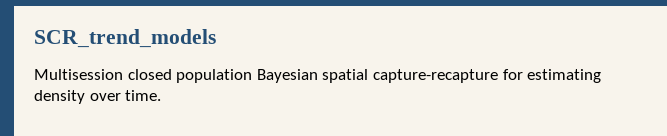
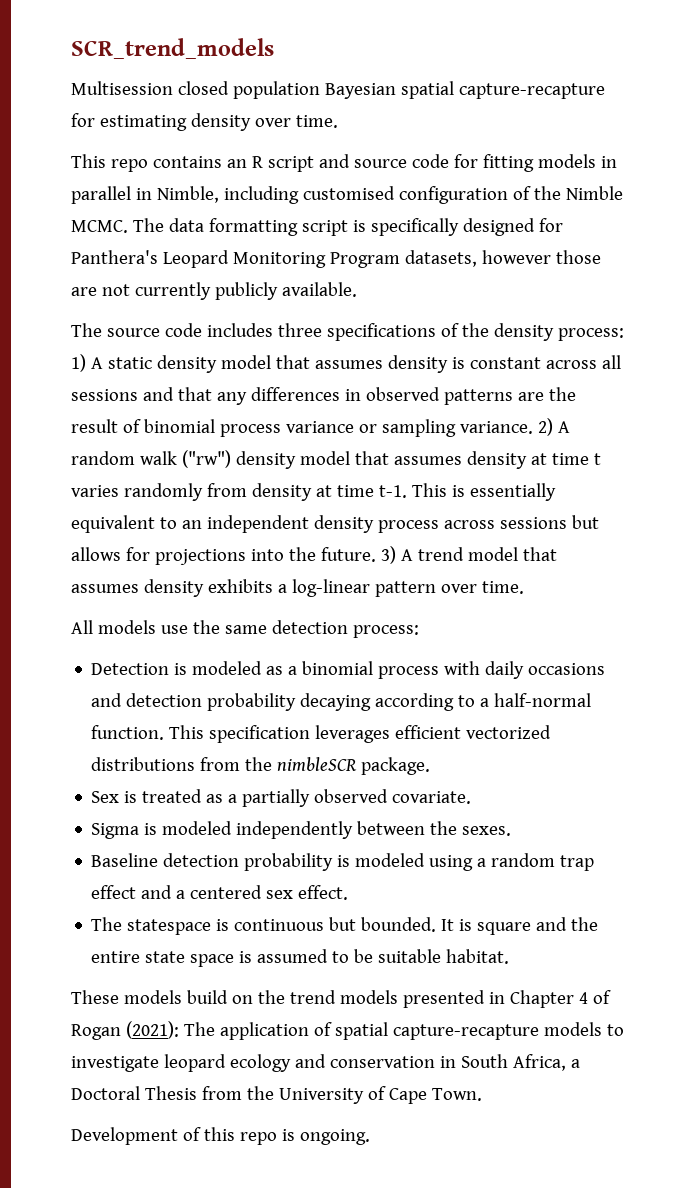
(162, 95) none -> [71,154,617,172] [71,186,623,204] [71,218,563,236] [71,250,601,268] [71,282,357,300] [71,323,624,341] [71,354,621,373] [71,387,576,405] [71,418,570,437] [71,450,601,469] [71,483,556,501] [71,515,599,533] [71,546,557,565] [71,579,524,597] [71,620,419,638] [91,661,606,679] [91,693,592,711] [91,725,552,743] [91,757,431,775] [91,789,472,807] [91,821,512,839] [91,853,595,871] [91,885,349,900] [91,917,599,935] [91,949,510,967] [71,990,611,1008] [71,1021,624,1040] [71,1054,580,1072] [71,1086,482,1104] [71,1127,370,1145] // This repo contains an R script and source code for fitting models in parallel in Nimble, including customised configuration of the Nimble MCMC. The data formatting script is specifically designed for Panthera's Leopard Monitoring Program datasets, however those are not currently publicly available. // The source code includes three specifications of the density process: 1) A static density model that assumes density is constant across all sessions and that any differences in observed patterns are the result of binomial process variance or sampling variance. 2) A random walk ("rw") density model that assumes density at time t varies randomly from density at time t-1. This is essentially equivalent to an independent density process across sessions but allows for projections into the future. 3) A trend model that assumes density exhibits a log-linear pattern over time. // All models use the same detection process: // Detection is modeled as a binomial process with daily occasions and detection probability decaying according to a half-normal function. This specification leverages efficient vectorized distributions from the nimbleSCR package. // Sex is treated as a partially observed covariate. // Sigma is modeled independently between the sexes. // Baseline detection probability is modeled using a random trap effect and a centered sex effect. // The statespace is continuous but bounded. It is square and the entire state space is assumed to be suitable habitat. // These models build on the trend models presented in Chapter 4 of Rogan (2021): The application of spatial capture-recapture models to investigate leopard ecology and conservation in South Africa, a Doctoral Thesis from the University of Cape Town. // Development of this repo is ongoing.

